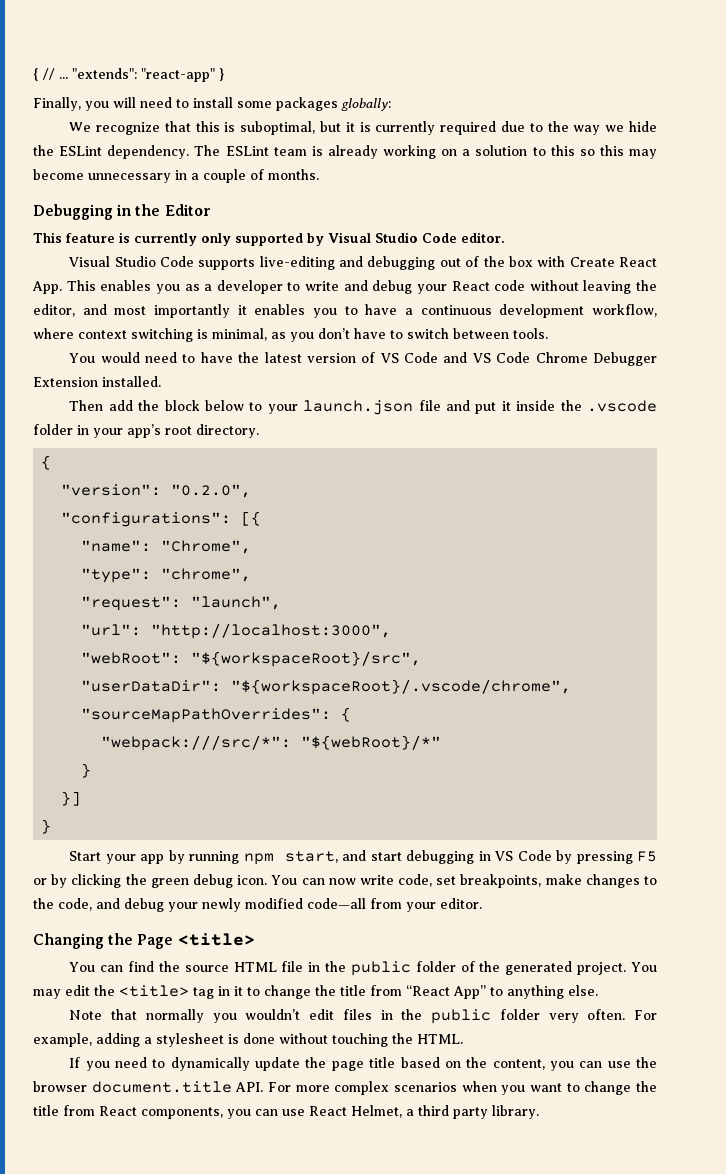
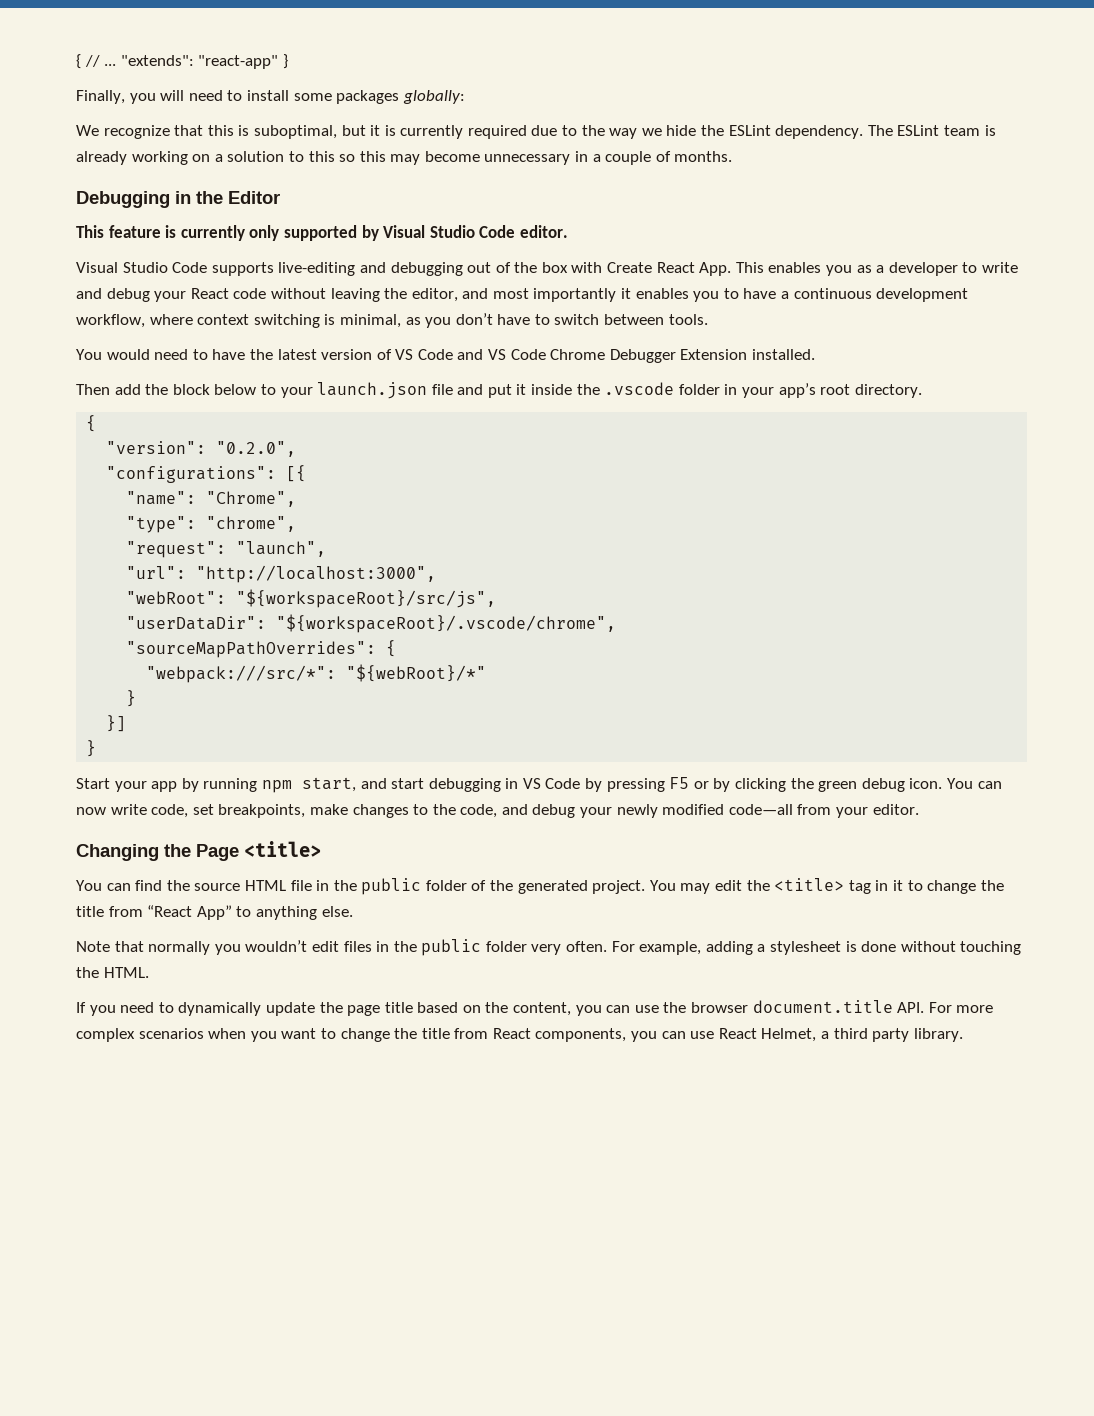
[191,651,422,667] "${workspaceRoot}/src", -> [236,589,497,608] "${workspaceRoot}/src/js",

